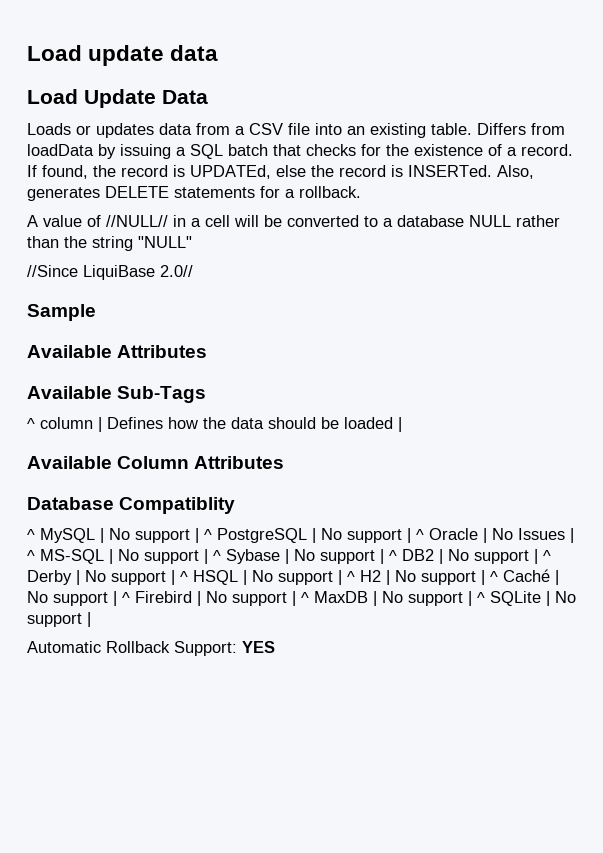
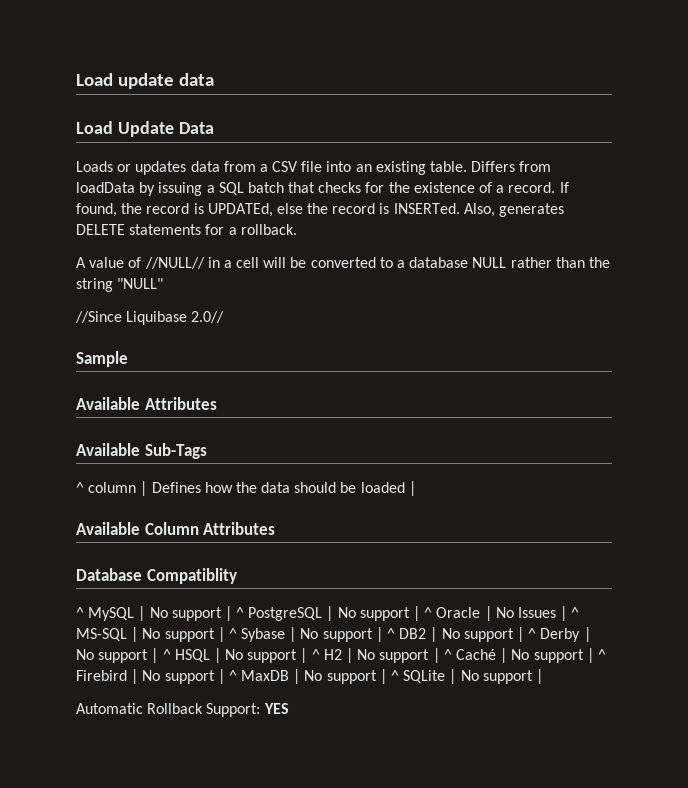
[83,265,155,280] LiquiBase -> [126,311,188,325] Liquibase

